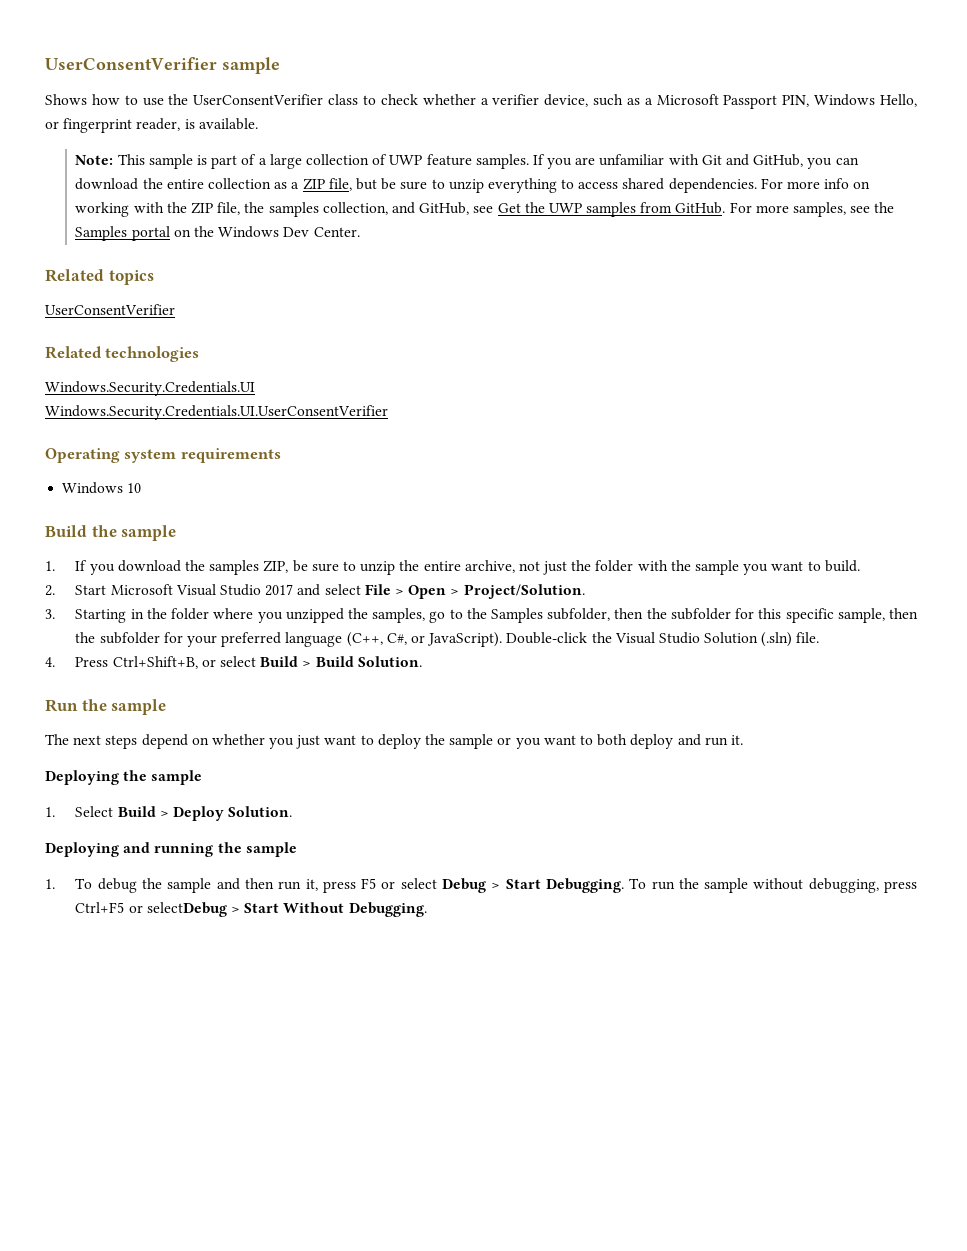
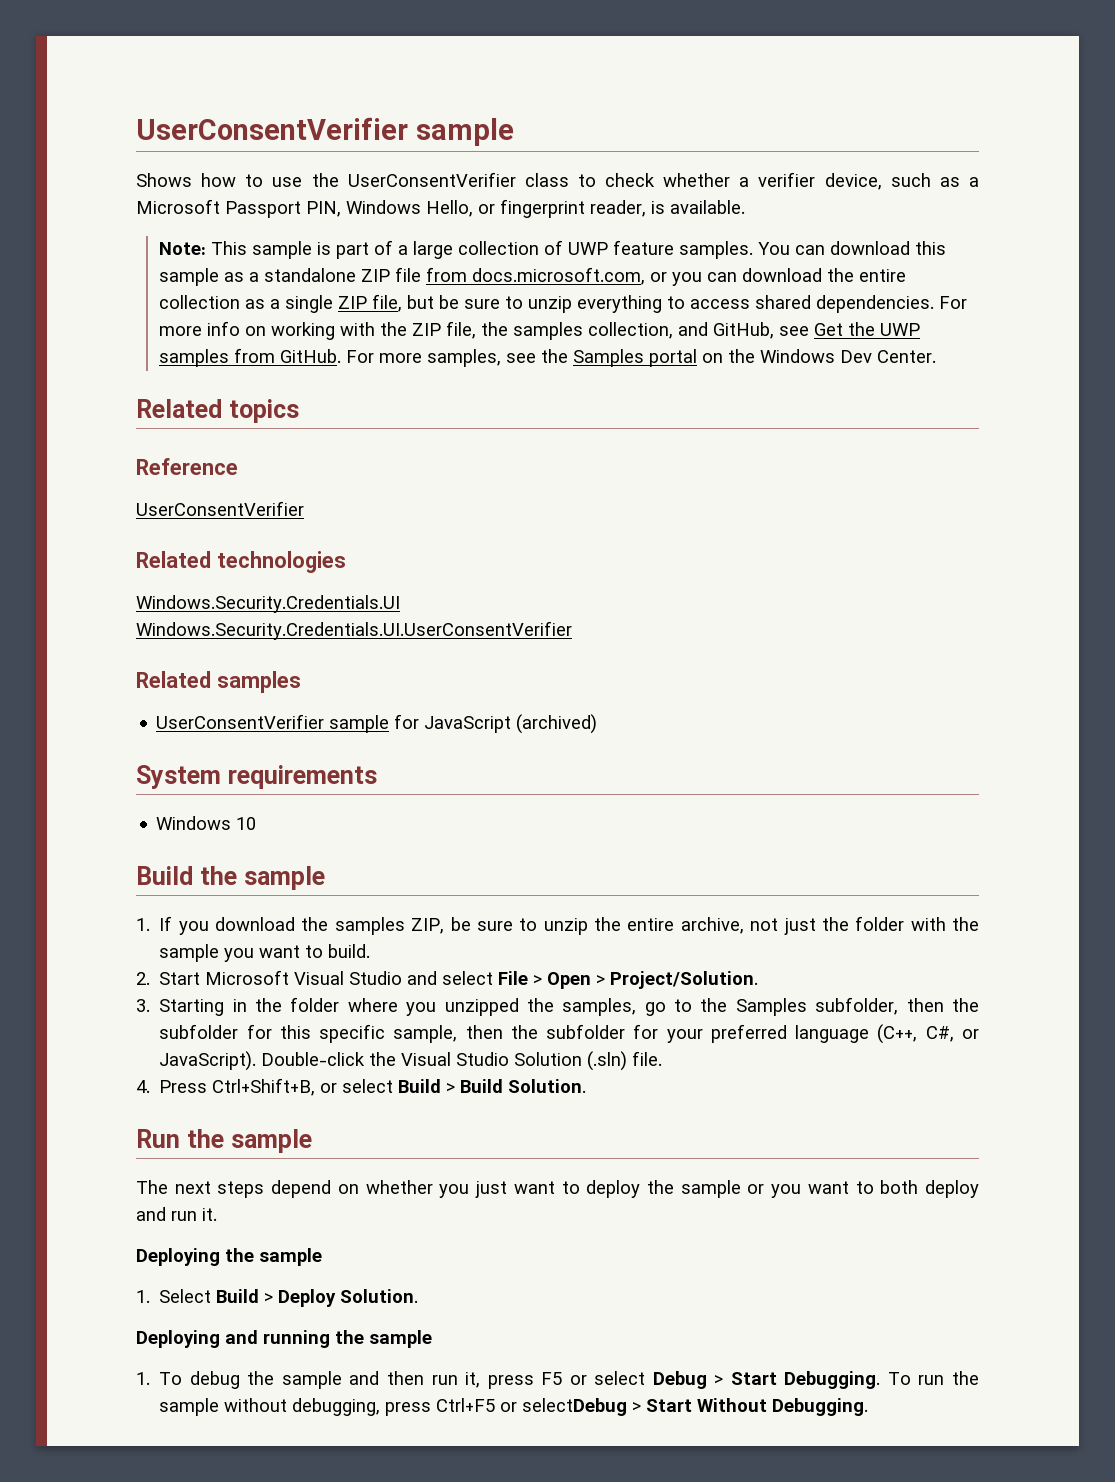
[532,154,804,169] If you are unfamiliar with Git and GitHub, -> [757,241,946,255] [158,267,667,286] You can download this sample as a standalone ZIP file from docs.microsoft.com, or
(300, 185) none -> [284,295,333,313] single
(154, 277) none -> [136,458,238,475] // Reference
[45,448,177,463] Operating system -> [136,671,301,693] [156,714,598,734] [136,765,221,789] Related samples // UserConsentVerifier sample for JavaScript (archived) // System
[265,584,294,596] 2017 -> (403, 978) none

